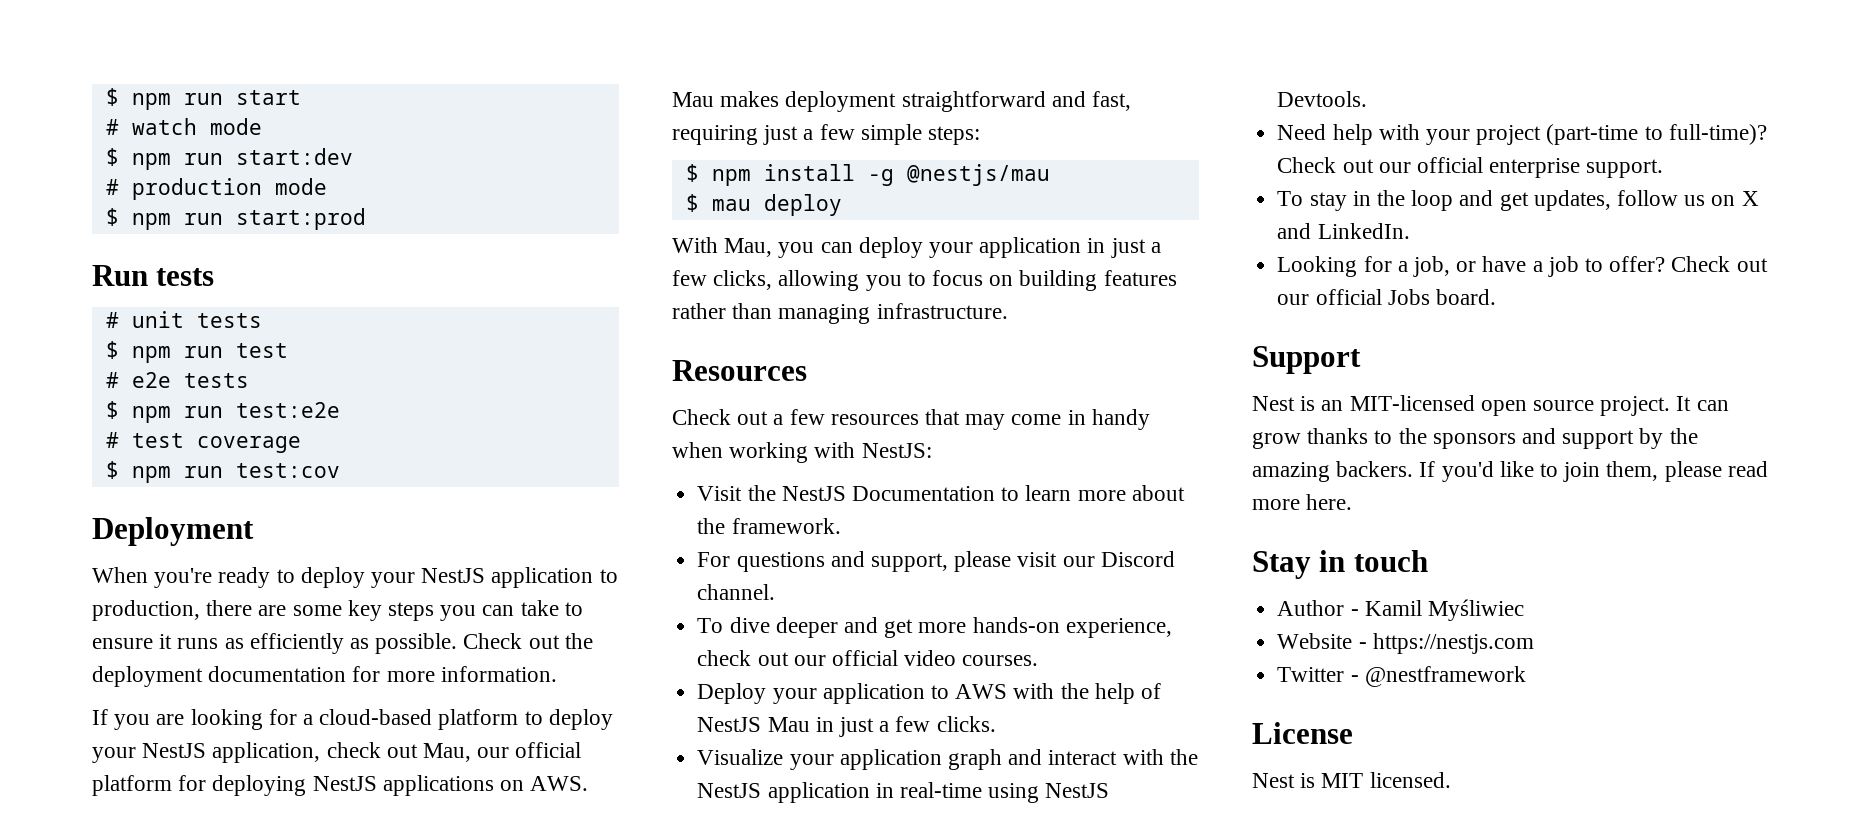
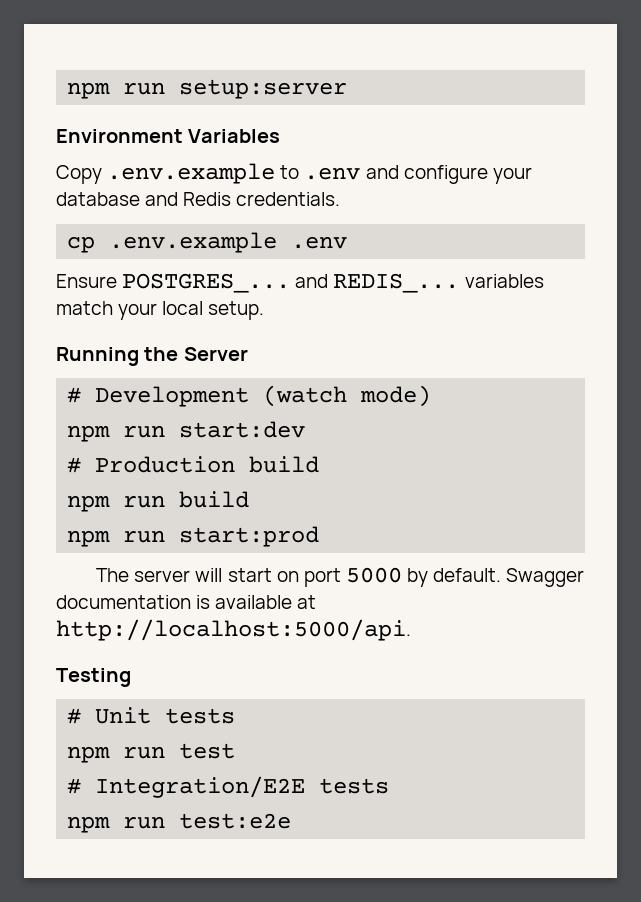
[105,88,301,110] [105,118,262,135] [105,148,353,170] [105,178,327,200] [105,208,366,230] [92,265,215,286] [105,311,262,328] [105,341,119,359] $ npm run start // # watch mode // $ npm run start:dev // # production mode // $ npm run start:prod // Run tests // # unit tests // $ -> [67,79,348,99] [56,129,281,143] [56,163,532,184] [56,192,341,206] [67,232,348,253] [56,273,544,293] [56,301,265,320] [56,347,248,366] [67,385,432,407] [67,421,306,442] [67,456,320,473] [67,491,250,512] [67,526,320,547] [96,567,585,587] [56,595,317,609] [56,619,411,641] [56,668,131,687] [67,707,236,724] npm run setup:server // Environment Variables // Copy .env.example to .env and configure your database and Redis credentials. // cp .env.example .env // Ensure POSTGRES_... and REDIS_... variables match your local setup. // Running the Server // # Development (watch mode) // npm run start:dev // # Production build // npm run build // npm run start:prod // The server will start on port 5000 by default. Swagger documentation is available at http://localhost:5000/api. // Testing // # Unit tests //
[131,372,249,388] [105,401,119,419] e2e tests // $ -> [95,776,390,798] Integration/E2E tests //
[105,432,301,453] [105,461,340,483] [92,517,254,546] [92,567,618,588] [92,600,583,621] [92,633,593,654] [92,666,557,687] [92,709,613,730] [92,742,582,763] [92,775,589,796] [672,91,1132,112] [672,124,981,145] [685,164,1050,186] [685,194,842,216] [672,237,1161,258] [672,270,1177,291] [672,303,1008,324] [672,360,807,381] [672,409,1150,430] [672,442,932,463] [697,485,1185,501] [697,518,841,534] [697,551,1175,572] [697,584,776,600] [697,617,1172,638] [697,650,1039,666] [697,683,1161,704] [697,716,996,737] [697,749,1198,770] [697,782,1110,803] [1277,91,1368,107] [1277,124,1767,145] [1277,157,1664,178] [1277,190,1759,211] [1277,223,1410,239] [1277,256,1768,277] [1277,289,1496,305] [1252,346,1361,374] [1252,395,1729,416] [1252,428,1698,449] [1252,461,1768,482] [1252,494,1353,510] [1252,550,1428,579] [1277,599,1524,621] [1277,633,1534,654] [1277,666,1526,687] [1252,722,1353,744] [1252,772,1451,788] // # test coverage // $ npm run test:cov // Deployment // When you're ready to deploy your NestJS application to production, there are some key steps you can take to ensure it runs as efficiently as possible. Check out the deployment documentation for more information. // If you are looking for a cloud-based platform to deploy your NestJS application, check out Mau, our official platform for deploying NestJS applications on AWS. Mau makes deployment straightforward and fast, requiring just a few simple steps: // $ npm install -g @nestjs/mau // $ mau deploy // With Mau, you can deploy your application in just a few clicks, allowing you to focus on building features rather than managing infrastructure. // Resources // Check out a few resources that may come in handy when working with NestJS: // Visit the NestJS Documentation to learn more about the framework. // For questions and support, please visit our Discord channel. // To dive deeper and get more hands-on experience, check out our official video courses. // Deploy your application to AWS with the help of NestJS Mau in just a few clicks. // Visualize your application graph and interact with the NestJS application in real-time using NestJS Devtools. // Need help with your project (part-time to full-time)? Check out our official enterprise support. // To stay in the loop and get updates, follow us on X and LinkedIn. // Looking for a job, or have a job to offer? Check out our official Jobs board. // Support // Nest is an MIT-licensed open source project. It can grow thanks to the sponsors and support by the amazing backers. If you'd like to join them, please read more here. // Stay in touch // Author - Kamil Myśliwiec // Website - https://nestjs.com // Twitter - @nestframework // License // Nest is MIT licensed. -> (292, 821) none

